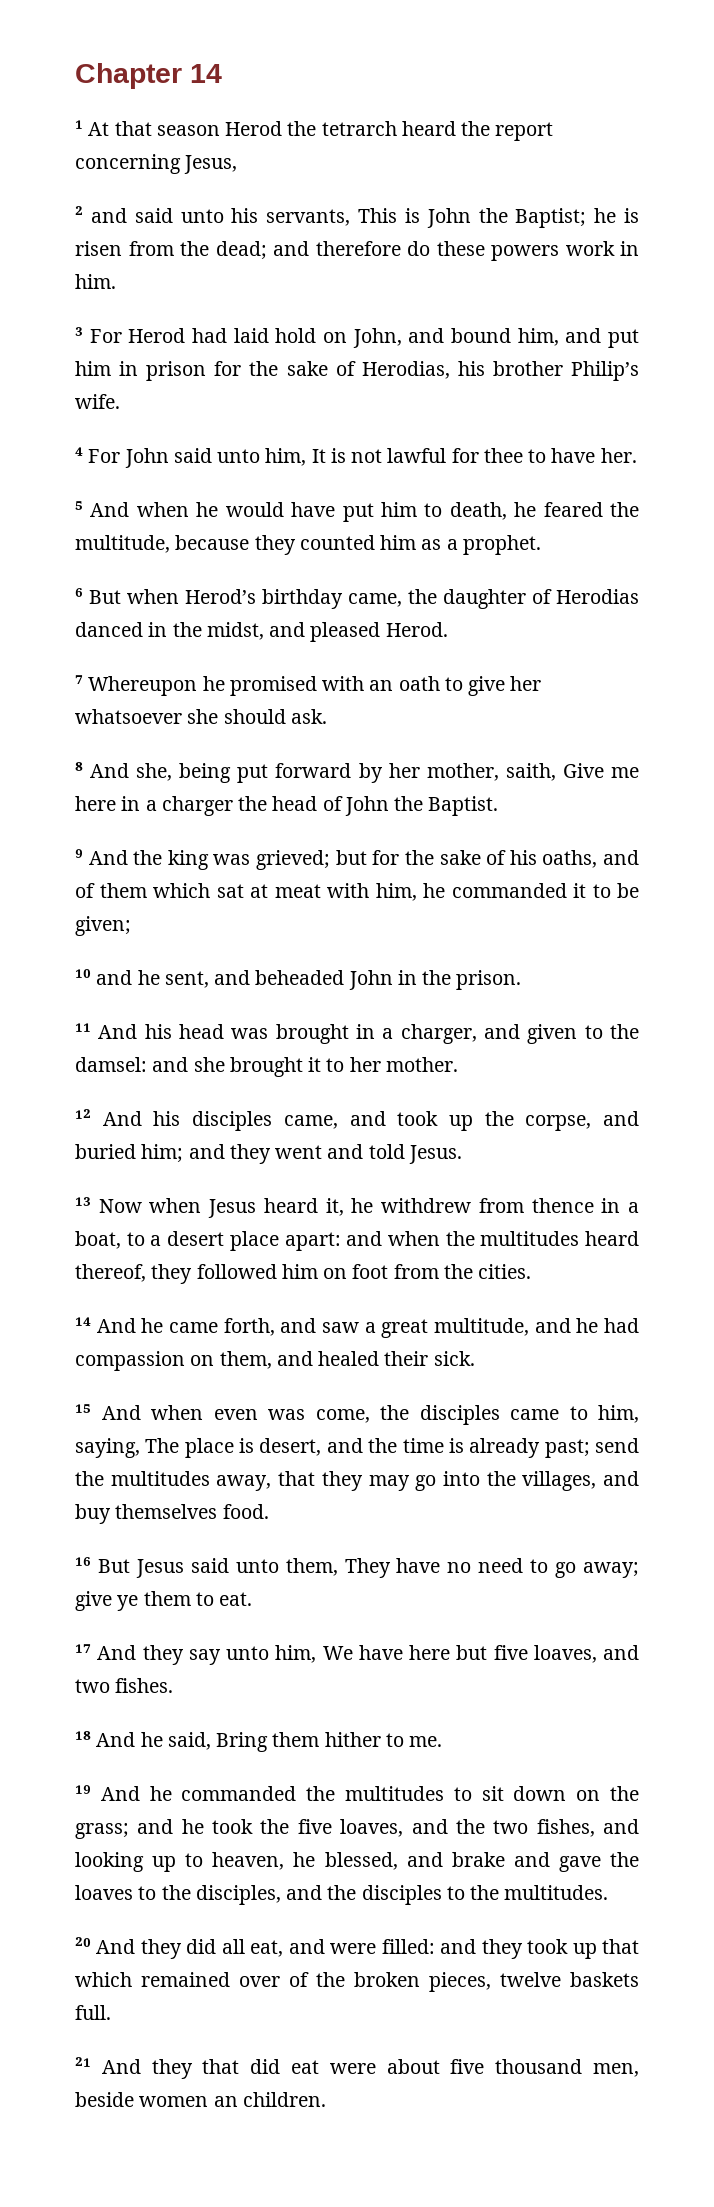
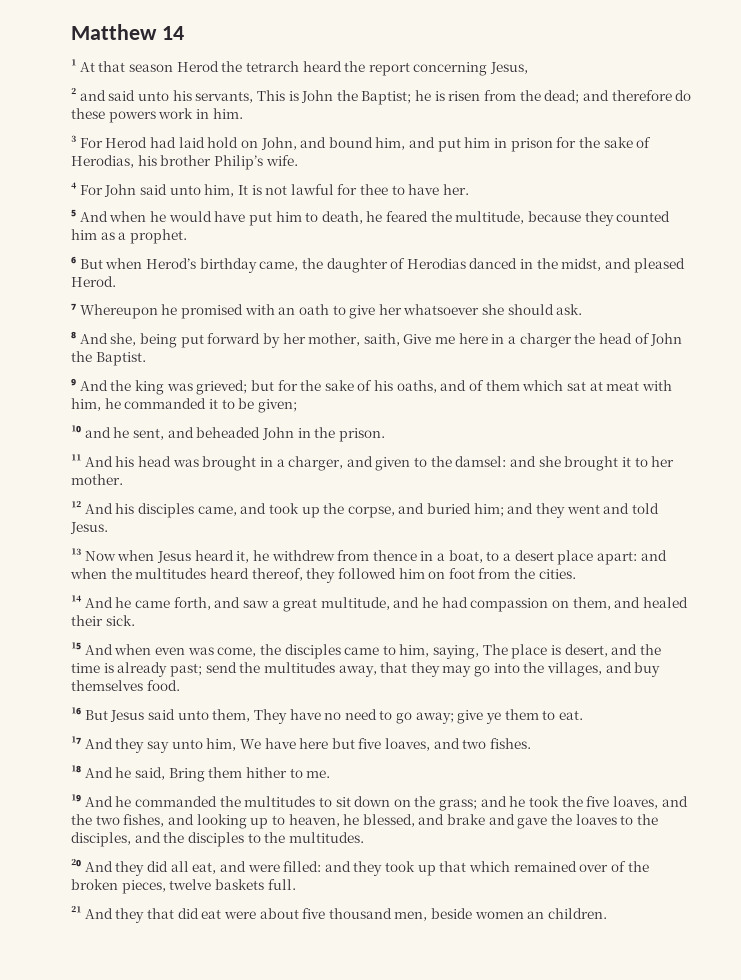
[75,63,182,89] Chapter -> [71,24,157,40] Matthew

